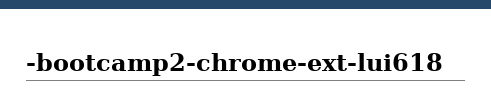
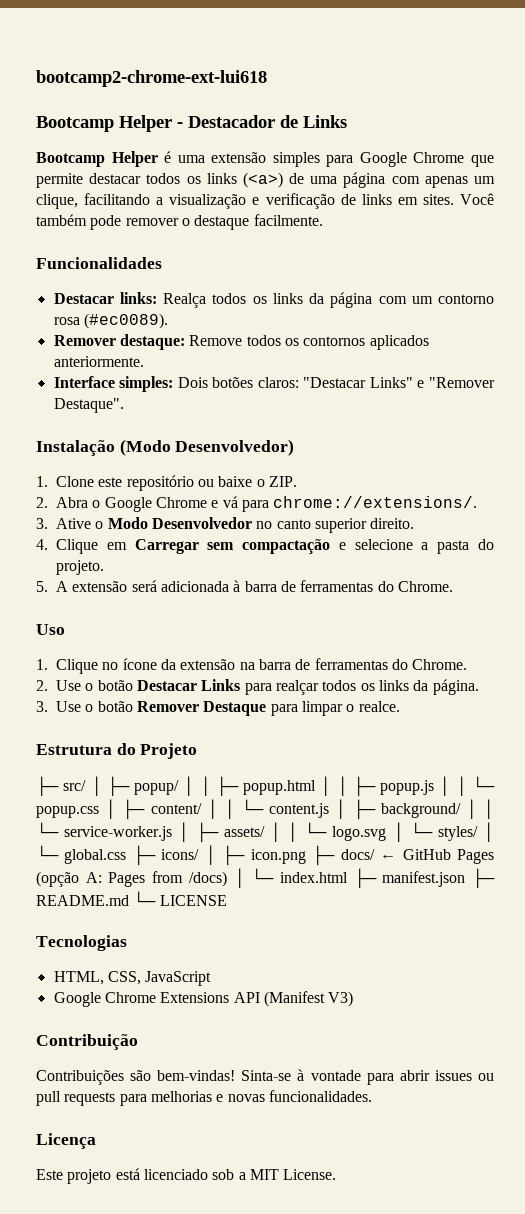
[26,53,443,76] -bootcamp2-chrome-ext-lui618 -> [36,70,267,87] [36,115,347,132] [36,151,494,167] [36,172,496,188] [36,193,495,209] [36,214,323,230] [36,257,162,269] [53,292,495,308] [53,313,168,329] [53,334,429,350] [53,356,144,367] [53,376,496,392] [53,398,124,413] [36,439,295,456] [36,475,297,491] [36,496,478,512] [36,517,415,533] [36,539,494,554] [56,560,104,575] [36,580,453,592] [36,624,65,635] [36,658,468,674] [36,679,479,695] [36,701,400,716] [36,743,198,759] [36,776,495,797] [36,799,495,820] [36,822,495,843] [36,845,494,866] [36,868,495,889] [36,891,227,906] [36,935,127,951] [53,971,212,986] [53,991,354,1007] [36,1034,138,1050] [36,1069,494,1085] [36,1090,372,1106] [36,1133,96,1149] [36,1168,337,1184] bootcamp2-chrome-ext-lui618 // Bootcamp Helper - Destacador de Links // Bootcamp Helper é uma extensão simples para Google Chrome que permite destacar todos os links (<a>) de uma página com apenas um clique, facilitando a visualização e verificação de links em sites. Você também pode remover o destaque facilmente. // Funcionalidades // Destacar links: Realça todos os links da página com um contorno rosa (#ec0089). // Remover destaque: Remove todos os contornos aplicados anteriormente. // Interface simples: Dois botões claros: "Destacar Links" e "Remover Destaque". // Instalação (Modo Desenvolvedor) // 1. Clone este repositório ou baixe o ZIP. // 2. Abra o Google Chrome e vá para chrome://extensions/. // 3. Ative o Modo Desenvolvedor no canto superior direito. // 4. Clique em Carregar sem compactação e selecione a pasta do projeto. // 5. A extensão será adicionada à barra de ferramentas do Chrome. // Uso // 1. Clique no ícone da extensão na barra de ferramentas do Chrome. // 2. Use o botão Destacar Links para realçar todos os links da página. // 3. Use o botão Remover Destaque para limpar o realce. // Estrutura do Projeto // ├─ src/ │ ├─ popup/ │ │ ├─ popup.html │ │ ├─ popup.js │ │ └─ popup.css │ ├─ content/ │ │ └─ content.js │ ├─ background/ │ │ └─ service-worker.js │ ├─ assets/ │ │ └─ logo.svg │ └─ styles/ │ └─ global.css ├─ icons/ │ ├─ icon.png ├─ docs/ ← GitHub Pages (opção A: Pages from /docs) │ └─ index.html ├─ manifest.json ├─ README.md └─ LICENSE // Tecnologias // HTML, CSS, JavaScript // Google Chrome Extensions API (Manifest V3) // Contribuição // Contribuições são bem-vindas! Sinta-se à vontade para abrir issues ou pull requests para melhorias e novas funcionalidades. // Licença // Este projeto está licenciado sob a MIT License.

